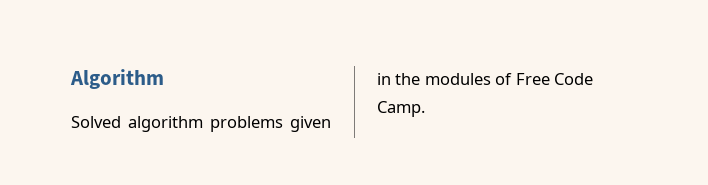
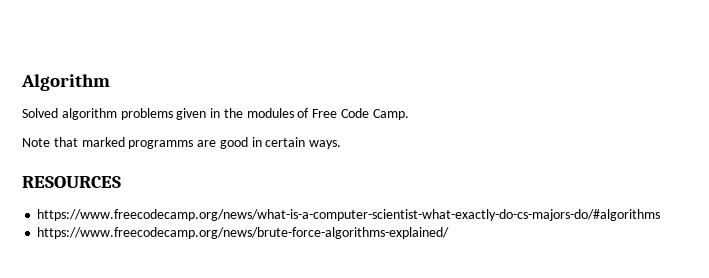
(425, 109) none -> [22,137,342,149] [22,176,121,188] [37,209,661,221] [37,227,450,239] // Note that marked programms are good in certain ways. // RESOURCES // https://www.freecodecamp.org/news/what-is-a-computer-scientist-what-exactly-do-cs-majors-do/#algorithms // https://www.freecodecamp.org/news/brute-force-algorithms-explained/

